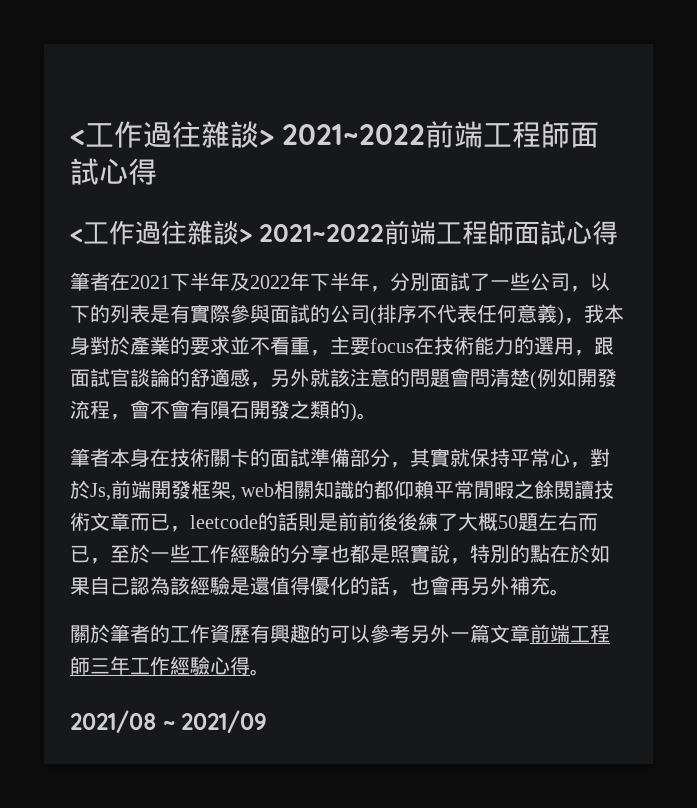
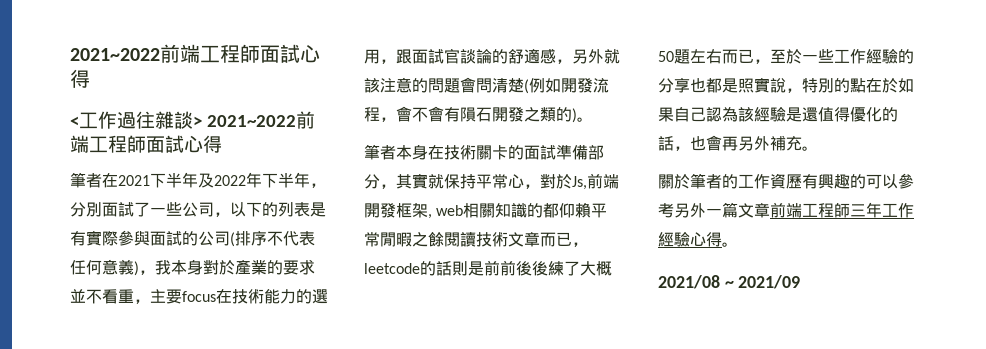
[70,121,274,148] <工作過往雜談> -> (70, 54) none

